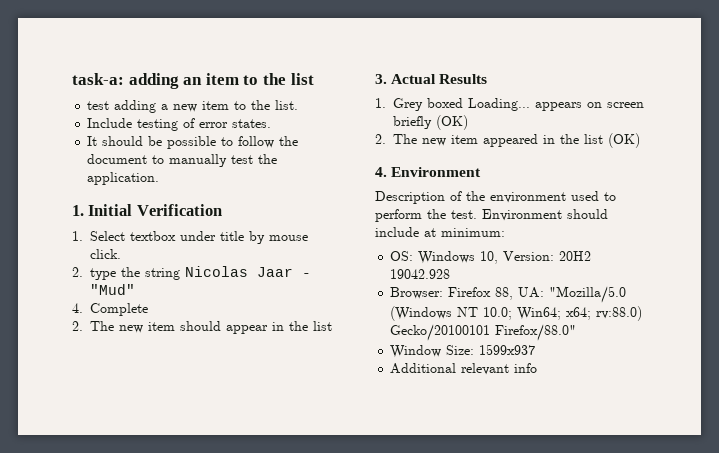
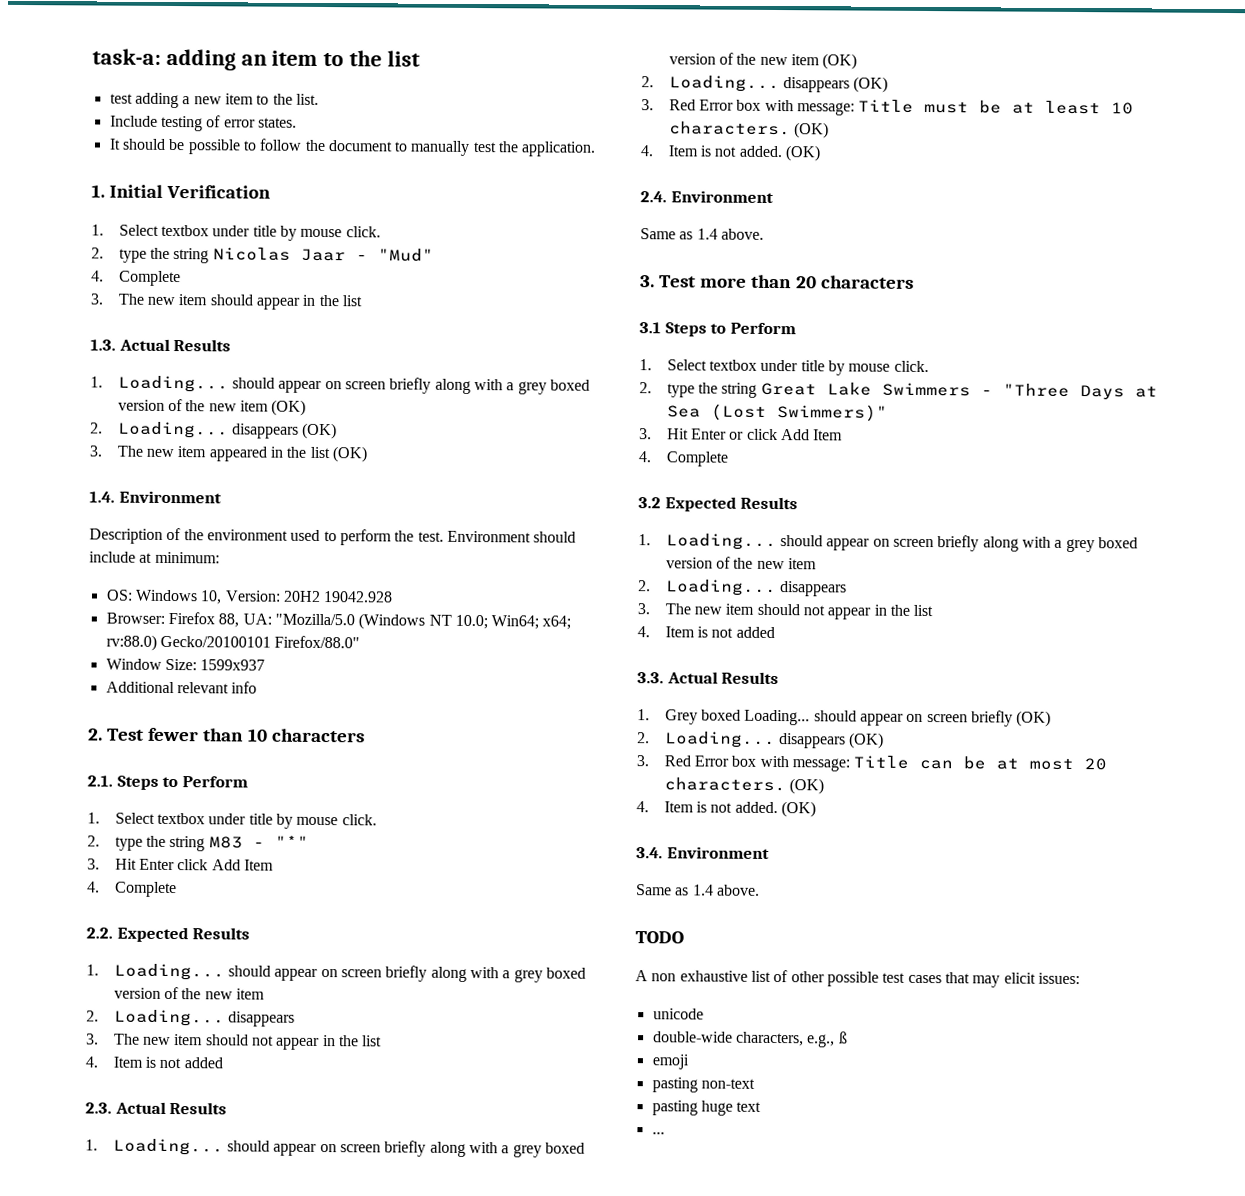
[72,321,83,331] 2. -> [90,293,104,305] 3.
[375,74,488,84] [375,98,645,111] [393,115,469,130] [375,134,386,144] 3. Actual Results // 1. Grey boxed Loading... appears on screen briefly (OK) // 2. -> [90,338,232,352] [90,375,590,395] [117,398,307,416] [90,421,338,440] [89,445,102,457] 1.3. Actual Results // 1. Loading... should appear on screen briefly along with a grey boxed version of the new item (OK) // 2. Loading... disappears (OK) // 3.
[375,167,387,177] 4. -> [89,491,115,503] 1.4.
(538, 368) none -> [88,727,365,743] [87,775,248,790] [87,812,377,829] [87,835,309,852] [87,858,274,871] [87,881,177,898] [86,926,251,943] [86,963,586,983] [113,986,265,1000] [86,1009,295,1027] [86,1033,383,1051] [85,1056,223,1069] [85,1101,228,1115] [85,1138,585,1158] [668,52,858,70] [641,75,889,93] [641,99,1135,116] [668,121,829,139] [640,145,821,162] [640,190,774,203] [640,228,764,240] [640,274,914,289] [639,322,796,337] [639,359,929,376] [639,382,1158,400] [666,403,888,422] [639,428,844,441] [638,451,728,467] [638,496,799,512] [638,533,1138,553] [665,556,817,570] [638,579,847,597] [637,603,934,620] [637,626,775,639] [637,671,780,685] [637,709,1052,727] [637,731,885,749] [636,755,1108,772] [663,777,824,795] [636,801,816,818] [636,846,770,859] [636,884,760,896] [635,931,684,944] [635,970,1080,988] [652,1008,704,1020] [652,1031,848,1048] [651,1054,689,1070] [651,1077,755,1093] [651,1100,762,1116] [651,1132,665,1135] // 2. Test fewer than 10 characters // 2.1. Steps to Perform // 1. Select textbox under title by mouse click. // 2. type the string M83 - "*" // 3. Hit Enter click Add Item // 4. Complete // 2.2. Expected Results // 1. Loading... should appear on screen briefly along with a grey boxed version of the new item // 2. Loading... disappears // 3. The new item should not appear in the list // 4. Item is not added // 2.3. Actual Results // 1. Loading... should appear on screen briefly along with a grey boxed version of the new item (OK) // 2. Loading... disappears (OK) // 3. Red Error box with message: Title must be at least 10 characters. (OK) // 4. Item is not added. (OK) // 2.4. Environment // Same as 1.4 above. // 3. Test more than 20 characters // 3.1 Steps to Perform // 1. Select textbox under title by mouse click. // 2. type the string Great Lake Swimmers - "Three Days at Sea (Lost Swimmers)" // 3. Hit Enter or click Add Item // 4. Complete // 3.2 Expected Results // 1. Loading... should appear on screen briefly along with a grey boxed version of the new item // 2. Loading... disappears // 3. The new item should not appear in the list // 4. Item is not added // 3.3. Actual Results // 1. Grey boxed Loading... should appear on screen briefly (OK) // 2. Loading... disappears (OK) // 3. Red Error box with message: Title can be at most 20 characters. (OK) // 4. Item is not added. (OK) // 3.4. Environment // Same as 1.4 above. // TODO // A non exhaustive list of other possible test cases that may elicit issues: // unicode // double-wide characters, e.g., ß // emoji // pasting non-text // pasting huge text // ...

